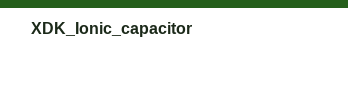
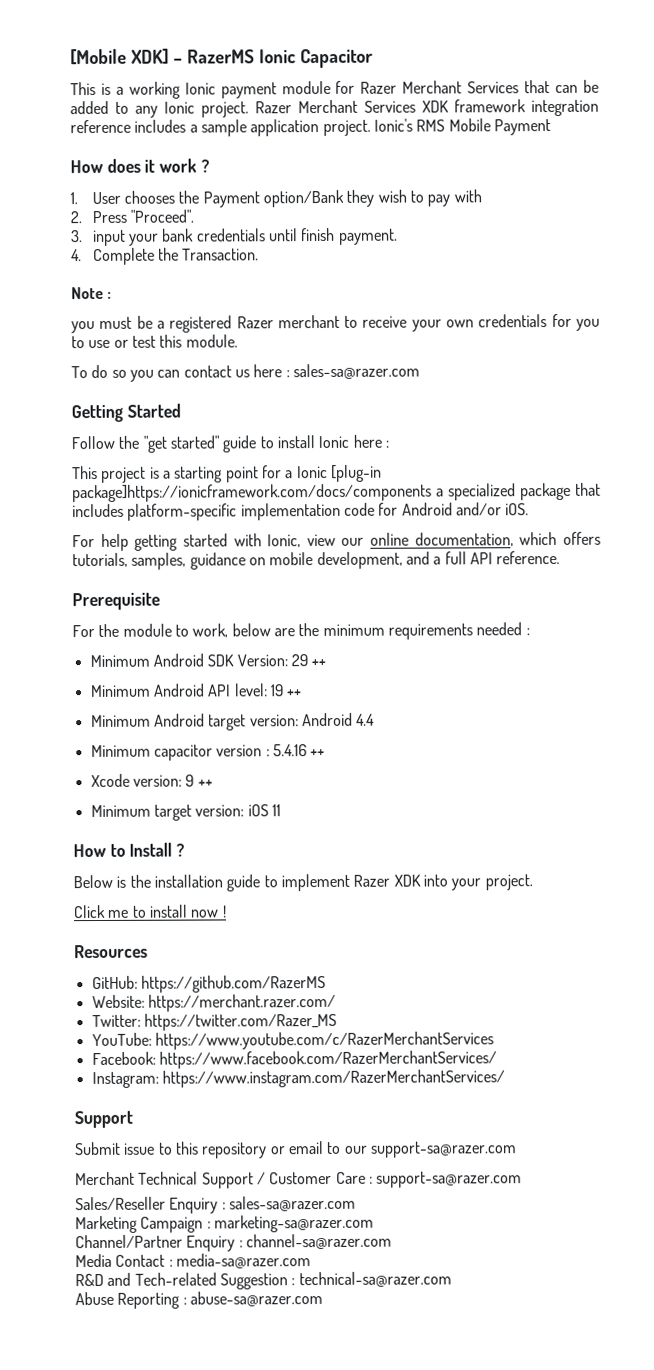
[31,22,192,37] XDK_Ionic_capacitor -> [70,48,373,69] [70,79,599,99] [70,99,599,118] [70,118,551,137] [70,158,210,174] [70,189,482,208] [70,209,195,224] [71,227,398,247] [71,247,260,266] [71,286,113,300] [71,313,601,334] [71,334,238,349] [71,363,420,382] [71,403,181,423] [71,434,389,453] [72,464,382,483] [72,482,601,503] [72,502,530,521] [72,531,602,551] [72,550,561,570] [72,592,160,611] [72,622,530,640] [89,653,327,668] [89,683,303,698] [90,712,376,731] [90,744,326,761] [90,773,213,788] [90,804,281,821] [73,842,186,858] [73,873,533,892] [73,904,227,919] [74,944,148,959] [91,975,326,993] [91,993,336,1012] [91,1012,337,1031] [91,1031,494,1050] [91,1050,497,1069] [91,1069,505,1089] [74,1110,133,1129] [74,1141,517,1159] [75,1171,523,1189] [75,1195,356,1214] [75,1214,374,1234] [75,1233,392,1252] [75,1253,311,1269] [75,1271,452,1290] [75,1291,323,1309] [Mobile XDK] – RazerMS Ionic Capacitor // This is a working Ionic payment module for Razer Merchant Services that can be added to any Ionic project. Razer Merchant Services XDK framework integration reference includes a sample application project. Ionic's RMS Mobile Payment // How does it work ? // 1. User chooses the Payment option/Bank they wish to pay with // 2. Press "Proceed". // 3. input your bank credentials until finish payment. // 4. Complete the Transaction. // Note : // you must be a registered Razer merchant to receive your own credentials for you to use or test this module. // To do so you can contact us here : sales-sa@razer.com // Getting Started // Follow the "get started" guide to install Ionic here : // This project is a starting point for a Ionic [plug-in package]https://ionicframework.com/docs/components a specialized package that includes platform-specific implementation code for Android and/or iOS. // For help getting started with Ionic, view our online documentation, which offers tutorials, samples, guidance on mobile development, and a full API reference. // Prerequisite // For the module to work, below are the minimum requirements needed : // Minimum Android SDK Version: 29 ++ // Minimum Android API level: 19 ++ // Minimum Android target version: Android 4.4 // Minimum capacitor version : 5.4.16 ++ // Xcode version: 9 ++ // Minimum target version: iOS 11 // How to Install ? // Below is the installation guide to implement Razer XDK into your project. // Click me to install now ! // Resources // GitHub: https://github.com/RazerMS // Website: https://merchant.razer.com/ // Twitter: https://twitter.com/Razer_MS // YouTube: https://www.youtube.com/c/RazerMerchantServices // Facebook: https://www.facebook.com/RazerMerchantServices/ // Instagram: https://www.instagram.com/RazerMerchantServices/ // Support // Submit issue to this repository or email to our support-sa@razer.com // Merchant Technical Support / Customer Care : support-sa@razer.com // Sales/Reseller Enquiry : sales-sa@razer.com // Marketing Campaign : marketing-sa@razer.com // Channel/Partner Enquiry : channel-sa@razer.com // Media Contact : media-sa@razer.com // R&D and Tech-related Suggestion : technical-sa@razer.com // Abuse Reporting : abuse-sa@razer.com

